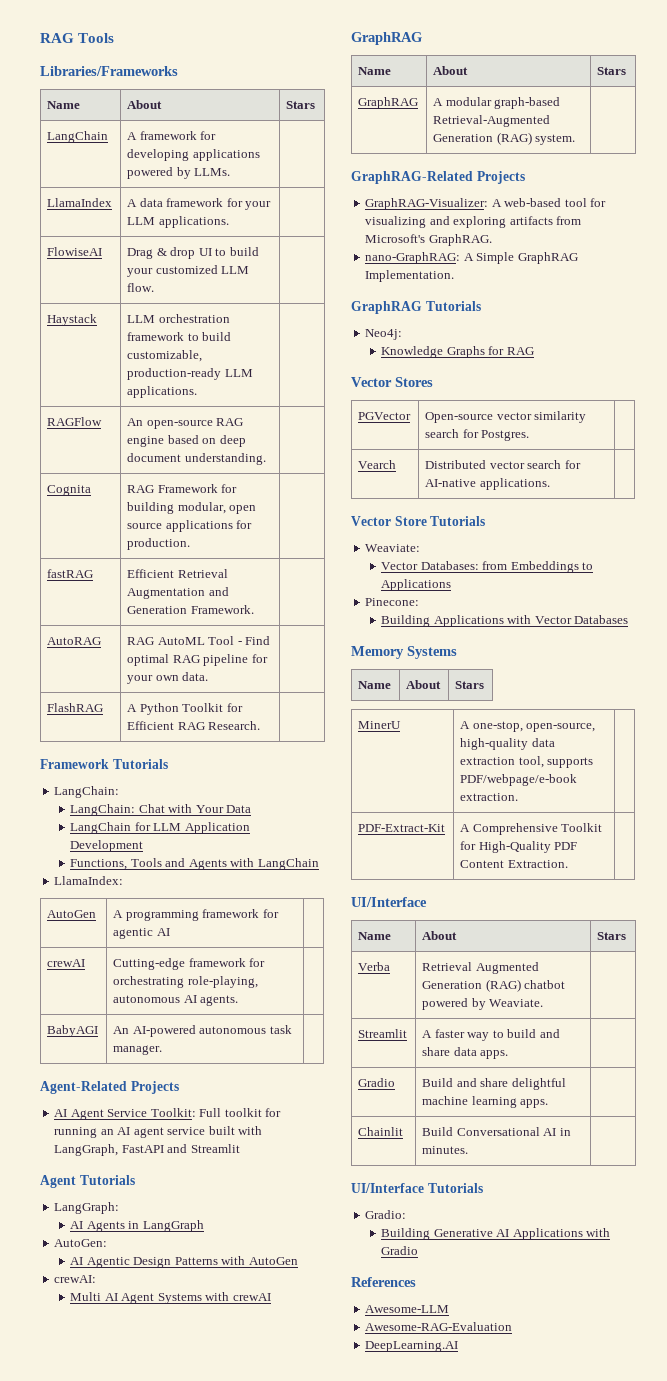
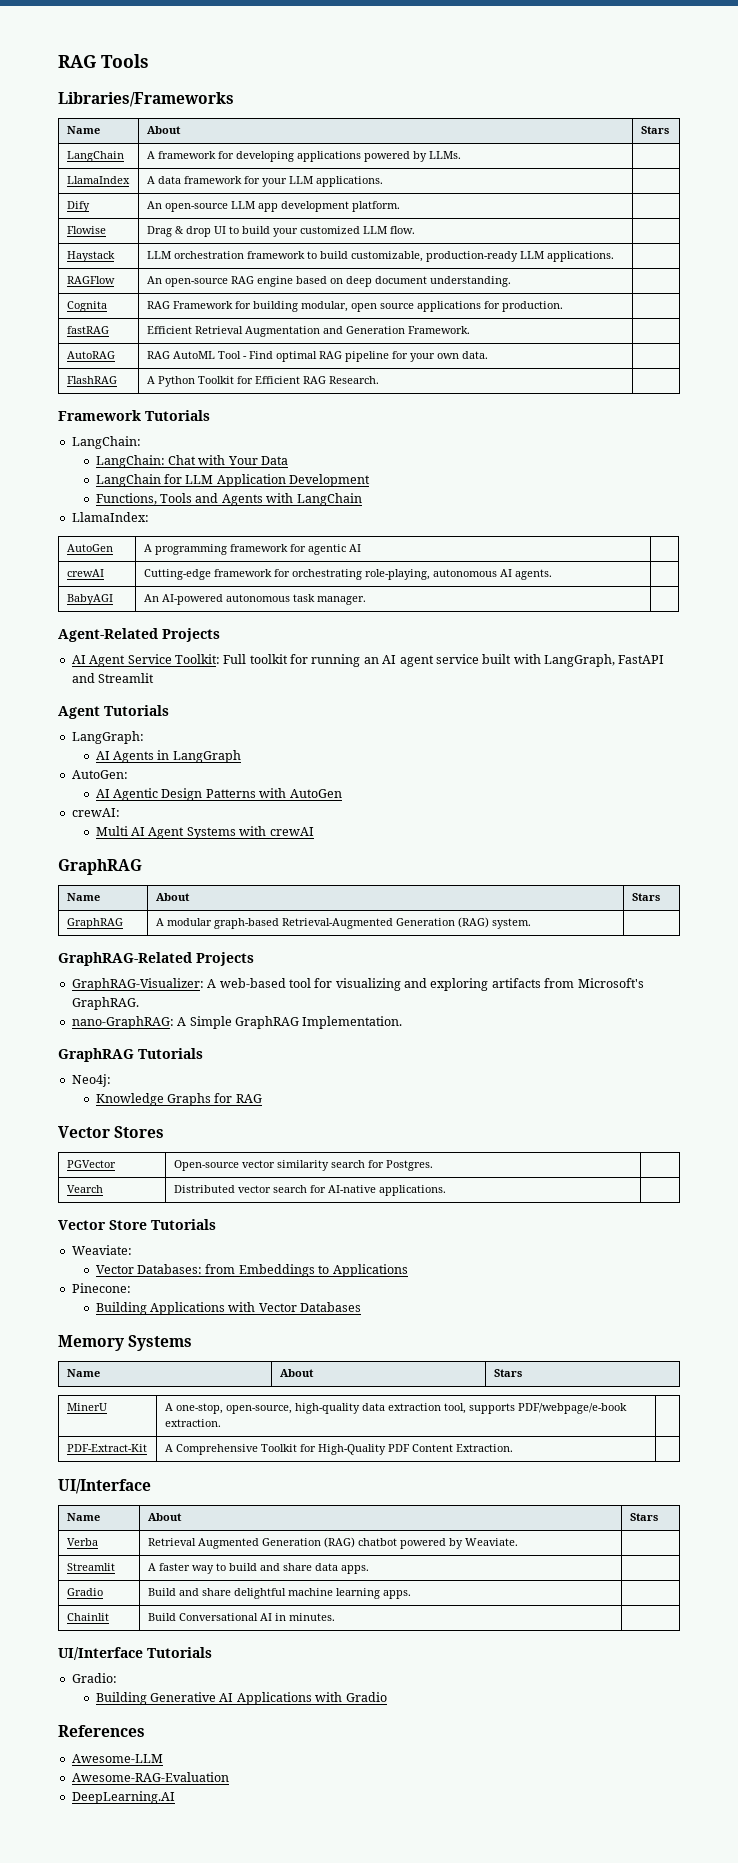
[47,247,103,256] FlowiseAI -> [66,201,90,212] [146,201,400,212] [66,226,106,234] Dify | An open-source LLM app development platform. | // Flowise

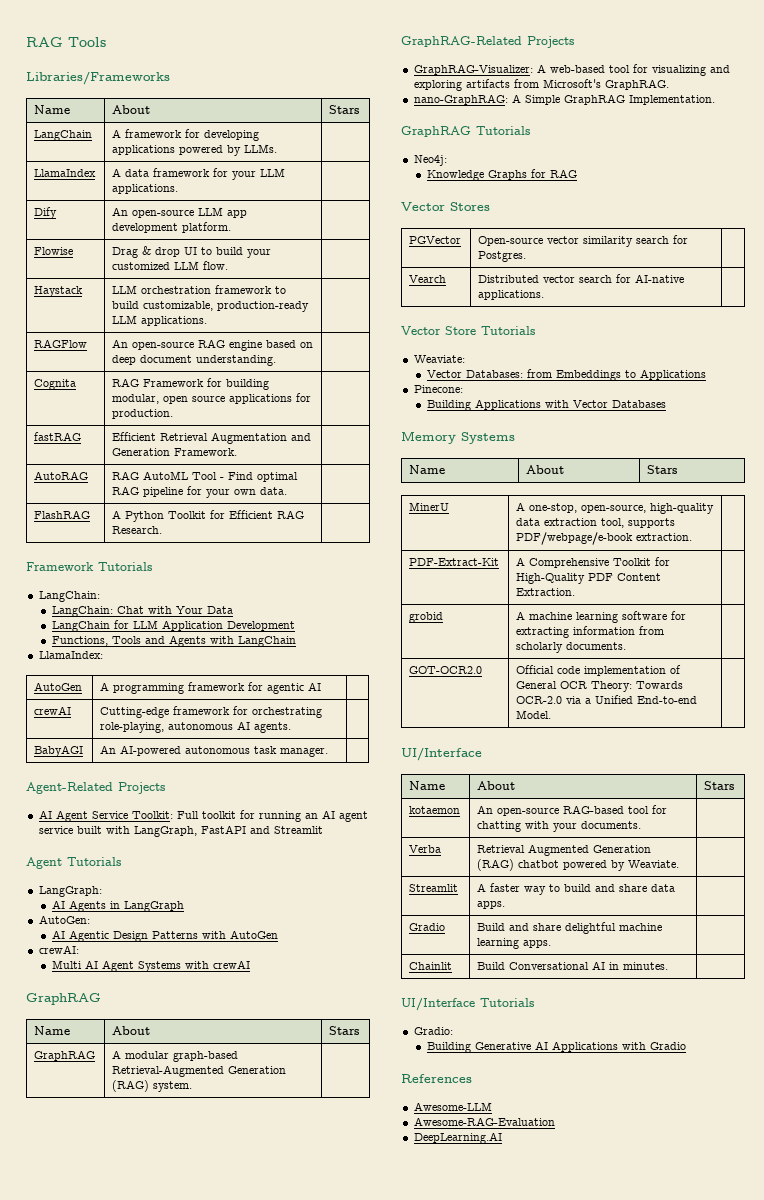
[58,1479,151,1494] [66,1513,100,1521] [147,1513,182,1521] [629,1513,658,1521] // UI/Interface // Name | About | Stars -> [409,612,444,623] [516,611,687,623] [516,626,665,638] [516,642,627,653] [409,666,483,674] [516,665,682,676] [516,681,684,692] [516,695,698,704] [516,710,552,719] [401,747,482,761] [409,781,446,790] [477,781,516,790] [704,781,735,790] [409,806,461,814] [477,805,668,816] [477,821,642,832] // grobid | A machine learning software for extracting information from scholarly documents. | // GOT-OCR2.0 | Official code implementation of General OCR Theory: Towards OCR-2.0 via a Unified End-to-end Model. | // UI/Interface // Name | About | Stars // kotaemon | An open-source RAG-based tool for chatting with your documents. |

